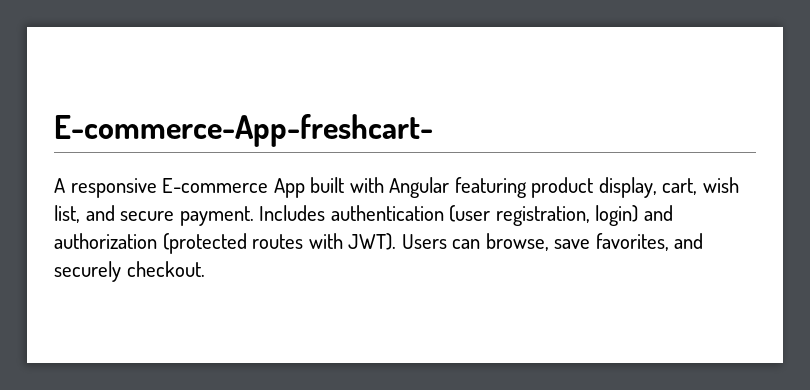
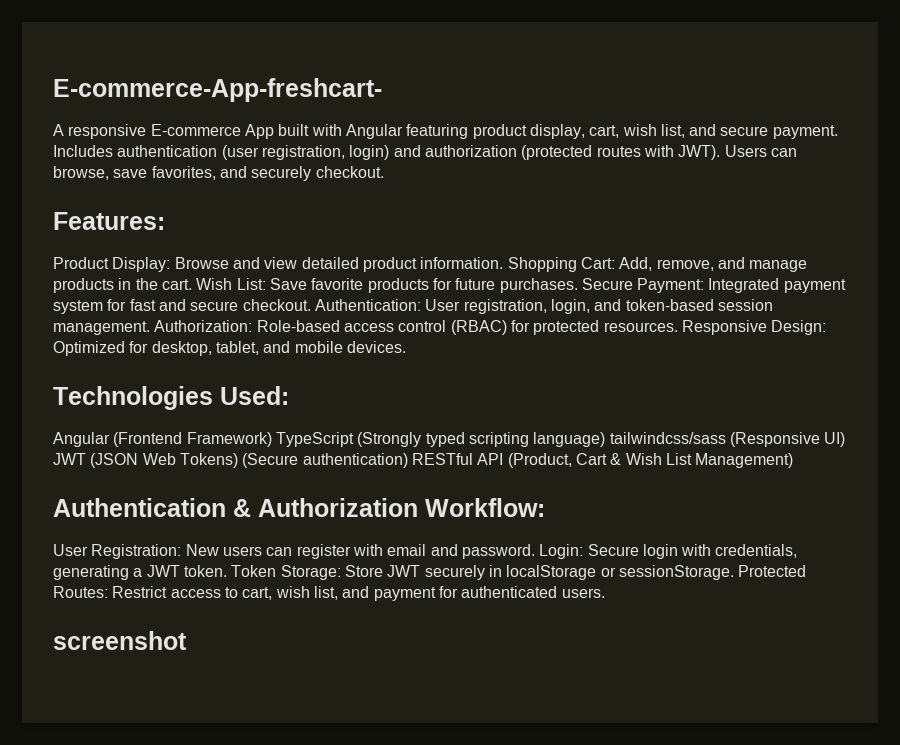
(205, 269) none -> [53,212,165,230] [53,257,808,272] [53,278,846,293] [53,299,773,314] [53,320,827,335] [53,341,406,356] [53,386,289,410] [53,432,846,447] [53,453,794,468] [53,498,545,517] [53,544,798,559] [53,565,807,580] [53,586,605,601] [53,631,187,650] // Features: // Product Display: Browse and view detailed product information. Shopping Cart: Add, remove, and manage products in the cart. Wish List: Save favorite products for future purchases. Secure Payment: Integrated payment system for fast and secure checkout. Authentication: User registration, login, and token-based session management. Authorization: Role-based access control (RBAC) for protected resources. Responsive Design: Optimized for desktop, tablet, and mobile devices. // Technologies Used: // Angular (Frontend Framework) TypeScript (Strongly typed scripting language) tailwindcss/sass (Responsive UI) JWT (JSON Web Tokens) (Secure authentication) RESTful API (Product, Cart & Wish List Management) // Authentication & Authorization Workflow: // User Registration: New users can register with email and password. Login: Secure login with credentials, generating a JWT token. Token Storage: Store JWT securely in localStorage or sessionStorage. Protected Routes: Restrict access to cart, wish list, and payment for authenticated users. // screenshot

